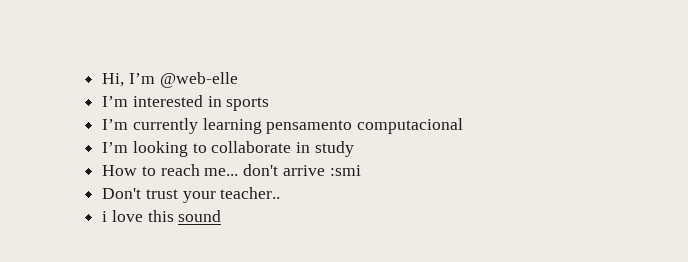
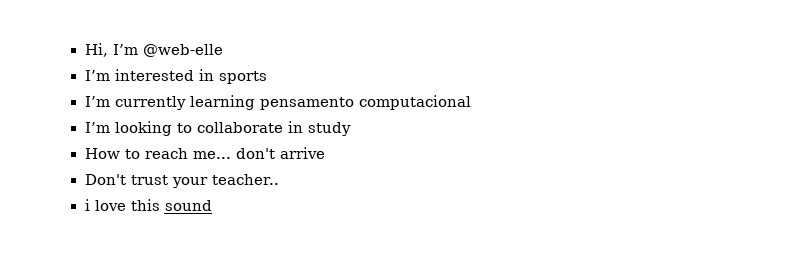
[329,165,361,176] :smi -> (325, 153) none

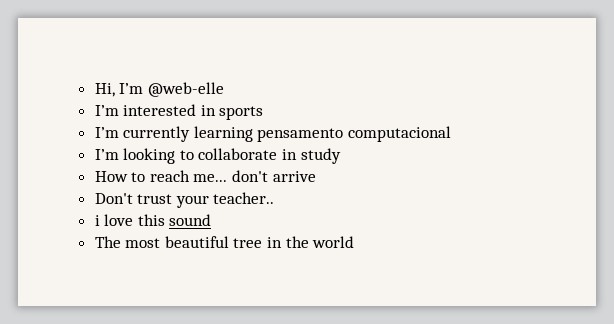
(212, 205) none -> [94,236,355,248] // The most beautiful tree in the world

